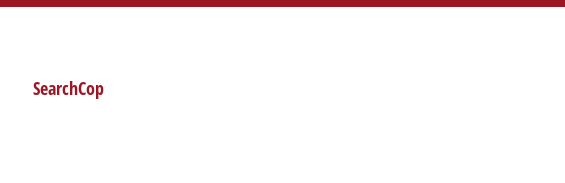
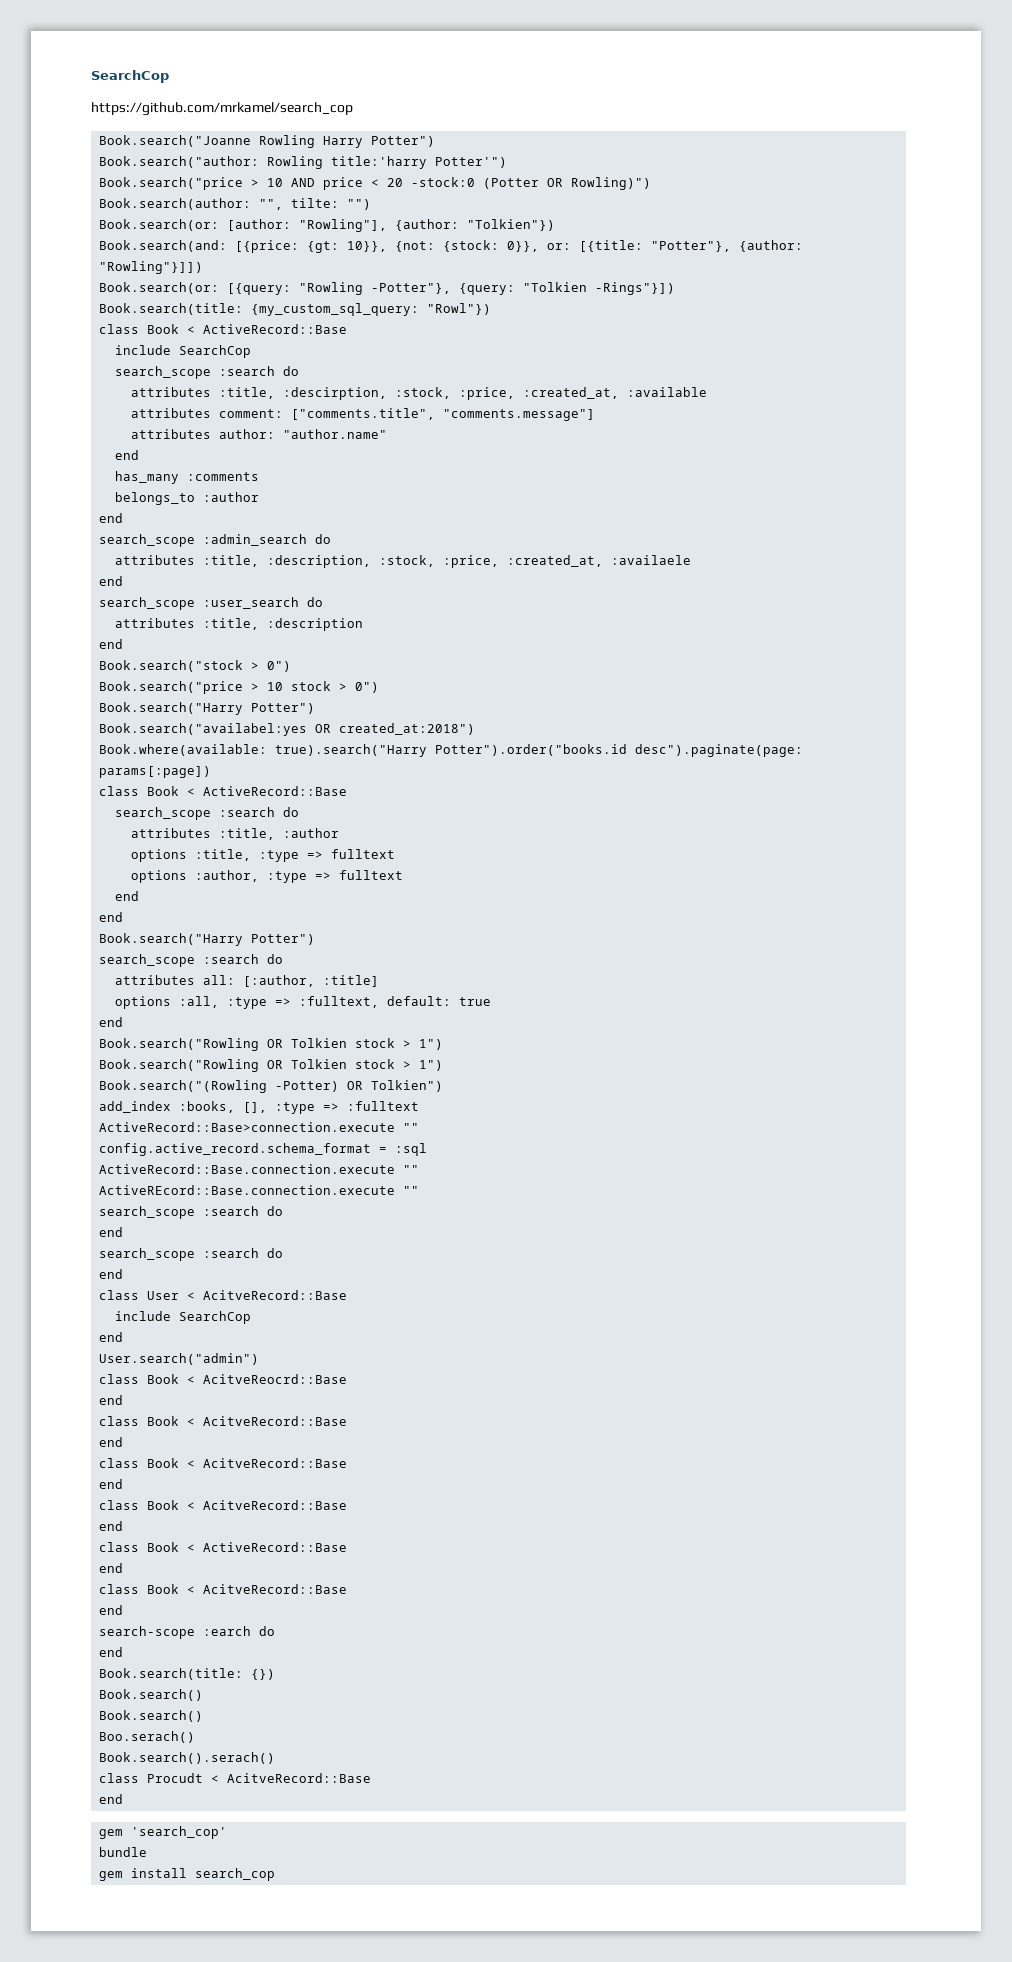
[33,81,104,99] SearchCop -> [91,70,169,83] [91,102,353,116] [99,135,436,148] [99,156,508,169] [99,177,652,190] [99,198,372,210] [99,219,556,232] [99,240,804,253] [99,261,204,274] [99,282,676,295] [99,303,492,316] [99,324,348,334] [115,345,252,358] [115,366,300,379] [131,387,708,400] [131,408,596,421] [131,429,388,439] [115,450,140,460] [115,471,260,484] [115,492,260,505] [99,513,124,523] [99,534,332,547] [115,555,692,568] [99,576,124,586] [99,597,324,610] [115,618,364,631] [99,639,124,649] [99,660,292,672] [99,681,380,694] [99,702,316,715] [99,723,476,736] [99,744,804,757] [99,766,212,778] [99,786,348,796] [115,807,300,820] [131,828,340,840] [131,849,396,862] [131,870,404,883] [115,891,140,901] [99,912,124,922] [99,933,316,946] [99,954,284,967] [115,975,380,987] [115,996,492,1009] [99,1017,124,1027] [99,1038,444,1051] [99,1059,444,1072] [99,1080,444,1093] [99,1101,420,1114] [99,1122,420,1132] [99,1143,428,1156] [99,1164,420,1174] [99,1185,420,1195] [99,1206,284,1219] [99,1227,124,1237] [99,1248,284,1261] [99,1269,124,1279] [99,1290,348,1300] [115,1311,252,1324] [99,1332,124,1342] [99,1353,260,1365] [99,1374,348,1384] [99,1395,124,1405] [99,1416,348,1426] [99,1437,124,1447] [99,1458,348,1468] [99,1479,124,1489] [99,1500,348,1510] [99,1521,124,1531] [99,1542,348,1552] [99,1563,124,1573] [99,1584,348,1594] [99,1605,124,1615] [99,1626,276,1639] [99,1647,124,1657] [99,1668,276,1680] [99,1689,204,1701] [99,1710,204,1722] [99,1731,196,1743] [99,1752,276,1764] [99,1773,372,1783] [99,1794,124,1804] [99,1826,228,1839] [99,1847,148,1857] [99,1868,276,1881] SearchCop // https://github.com/mrkamel/search_cop // Book.search("Joanne Rowling Harry Potter") // Book.search("author: Rowling title:'harry Potter'") // Book.search("price > 10 AND price < 20 -stock:0 (Potter OR Rowling)") // Book.search(author: "", tilte: "") // Book.search(or: [author: "Rowling"], {author: "Tolkien"}) // Book.search(and: [{price: {gt: 10}}, {not: {stock: 0}}, or: [{title: "Potter"}, {author: "Rowling"}]]) // Book.search(or: [{query: "Rowling -Potter"}, {query: "Tolkien -Rings"}]) // Book.search(title: {my_custom_sql_query: "Rowl"}) // class Book < ActiveRecord::Base // include SearchCop // search_scope :search do // attributes :title, :descirption, :stock, :price, :created_at, :available // attributes comment: ["comments.title", "comments.message"] // attributes author: "author.name" // end // has_many :comments // belongs_to :author // end // search_scope :admin_search do // attributes :title, :description, :stock, :price, :created_at, :availaele // end // search_scope :user_search do // attributes :title, :description // end // Book.search("stock > 0") // Book.search("price > 10 stock > 0") // Book.search("Harry Potter") // Book.search("availabel:yes OR created_at:2018") // Book.where(available: true).search("Harry Potter").order("books.id desc").paginate(page: params[:page]) // class Book < ActiveRecord::Base // search_scope :search do // attributes :title, :author // options :title, :type => fulltext // options :author, :type => fulltext // end // end // Book.search("Harry Potter") // search_scope :search do // attributes all: [:author, :title] // options :all, :type => :fulltext, default: true // end // Book.search("Rowling OR Tolkien stock > 1") // Book.search("Rowling OR Tolkien stock > 1") // Book.search("(Rowling -Potter) OR Tolkien") // add_index :books, [], :type => :fulltext // ActiveRecord::Base>connection.execute "" // config.active_record.schema_format = :sql // ActiveRecord::Base.connection.execute "" // ActiveREcord::Base.connection.execute "" // search_scope :search do // end // search_scope :search do // end // class User < AcitveRecord::Base // include SearchCop // end // User.search("admin") // class Book < AcitveReocrd::Base // end // class Book < AcitveRecord::Base // end // class Book < AcitveRecord::Base // end // class Book < AcitveRecord::Base // end // class Book < ActiveRecord::Base // end // class Book < AcitveRecord::Base // end // search-scope :earch do // end // Book.search(title: {}) // Book.search() // Book.search() // Boo.serach() // Book.search().serach() // class Procudt < AcitveRecord::Base // end // gem 'search_cop' // bundle // gem install search_cop

